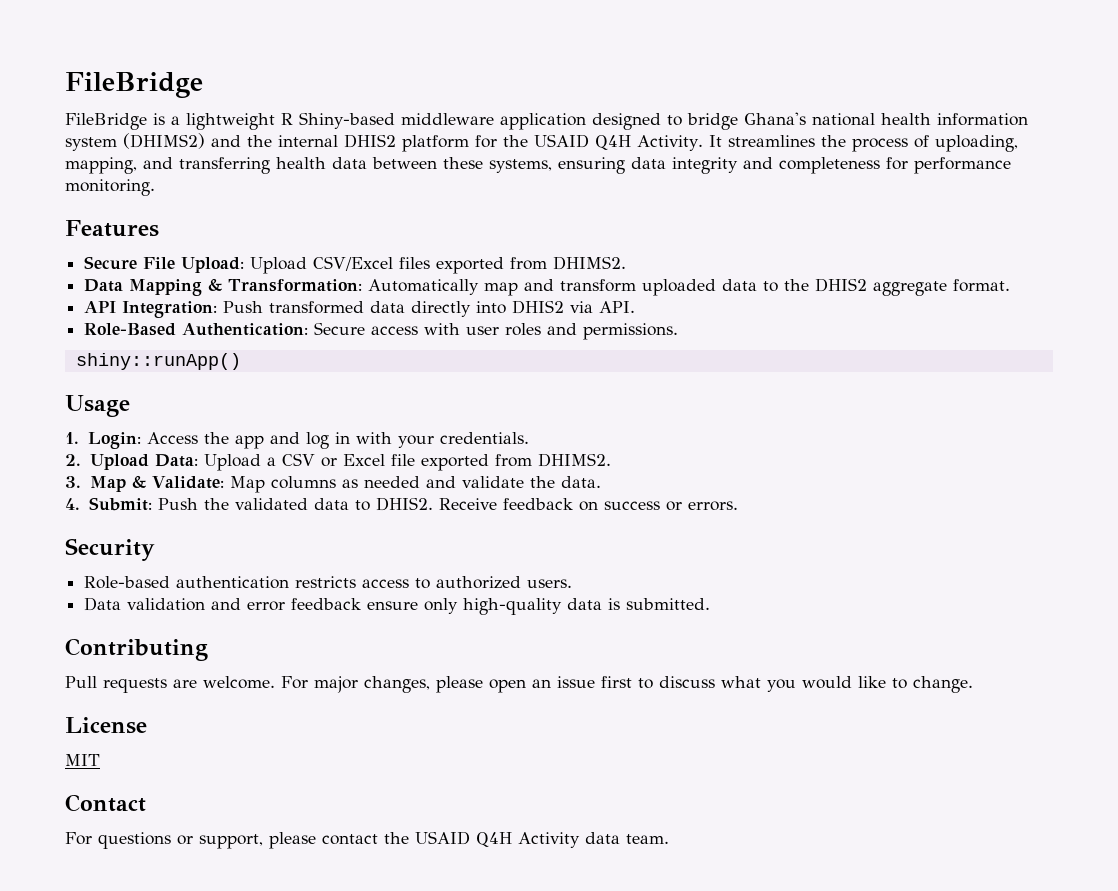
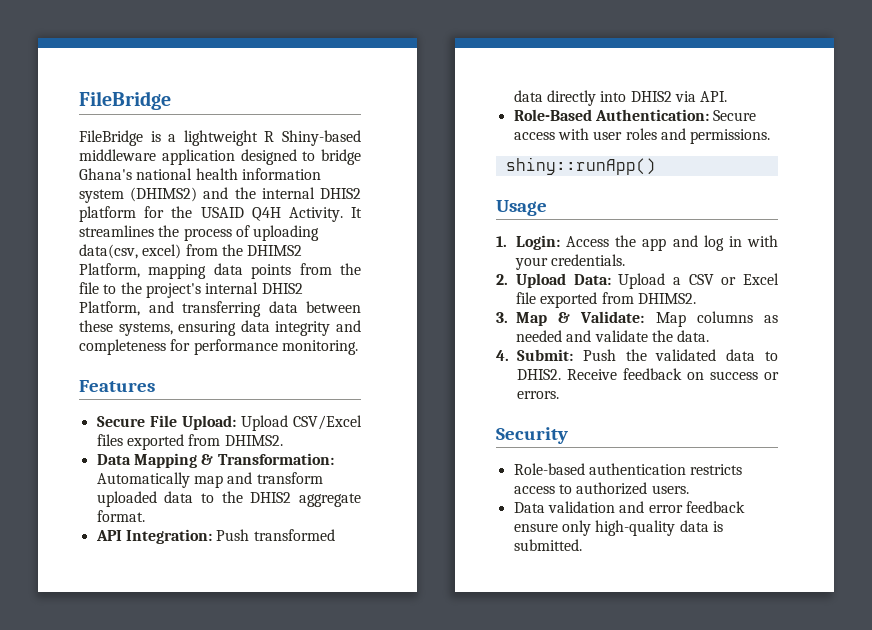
[934,135,1018,152] [65,157,137,174] uploading, mapping, -> [253,225,320,241] [79,244,303,259] [79,263,361,279] [79,282,303,298] [79,301,140,316] uploading data(csv, excel) from the DHIMS2 Platform, mapping data points from the file to the project's internal DHIS2 Platform,
[276,157,326,169] health -> (261, 309) none
[65,638,208,661] [65,676,973,693] [65,717,147,734] [65,754,100,766] [65,794,146,812] [65,831,669,849] // Contributing // Pull requests are welcome. For major changes, please open an issue first to discuss what you would like to change. // License // MIT // Contact // For questions or support, please contact the USAID Q4H Activity data team. -> (582, 545) none

